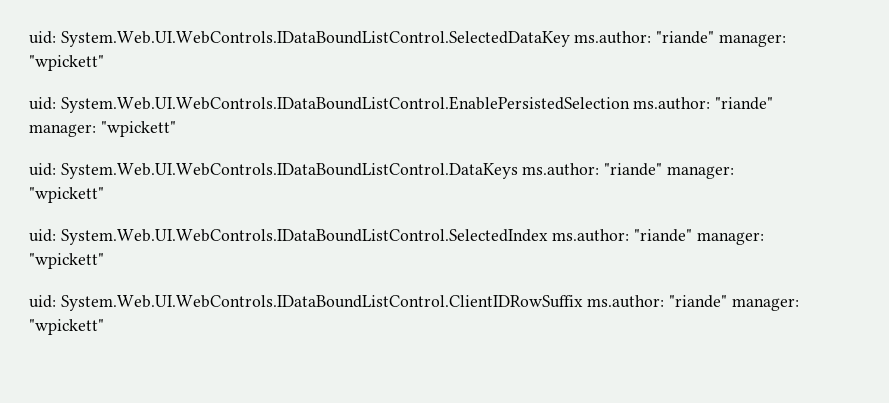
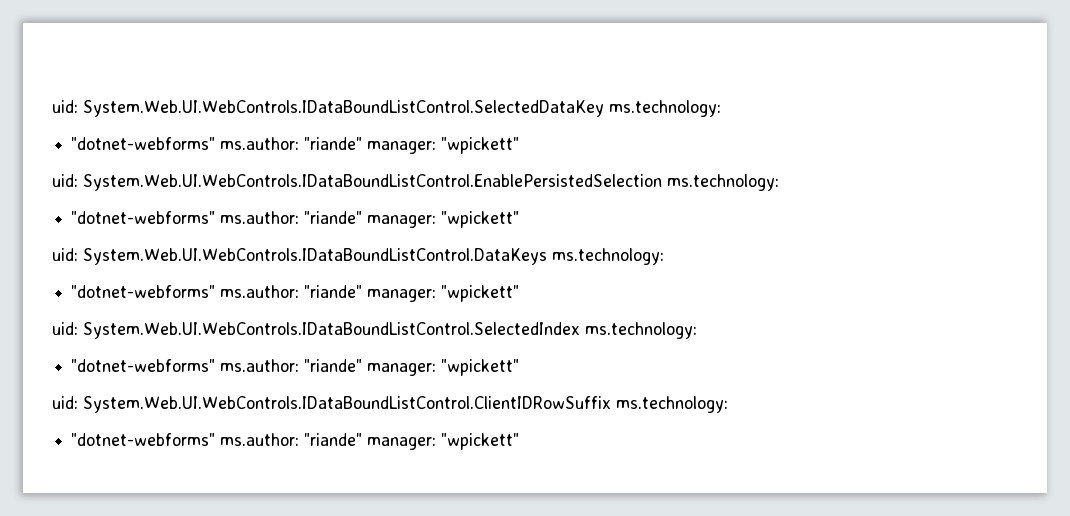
(570, 39) none -> [609,100,721,117] [71,137,216,150] ms.technology: // "dotnet-webforms"
(630, 104) none -> [667,174,779,191] [71,211,216,224] ms.technology: // "dotnet-webforms"
(518, 171) none -> [552,248,664,265] [71,285,216,298] ms.technology: // "dotnet-webforms"
(548, 237) none -> [585,322,697,339] [71,359,216,372] ms.technology: // "dotnet-webforms"
(583, 303) none -> [616,396,728,413] [71,433,216,446] ms.technology: // "dotnet-webforms"

